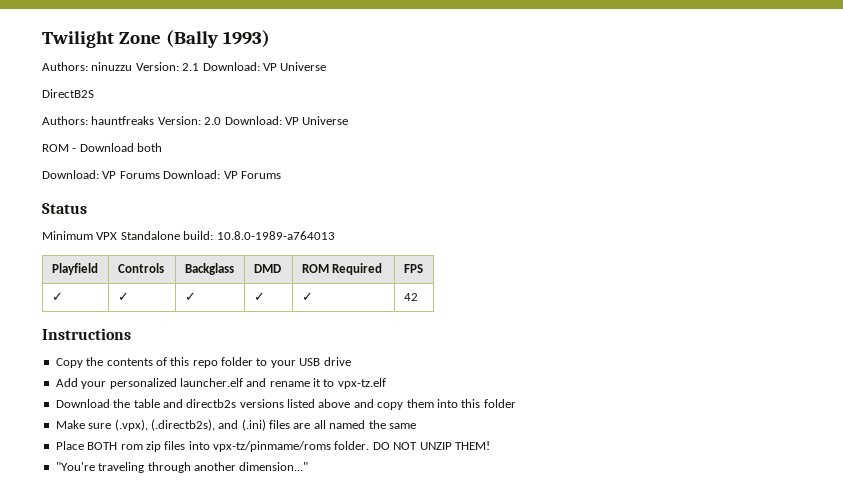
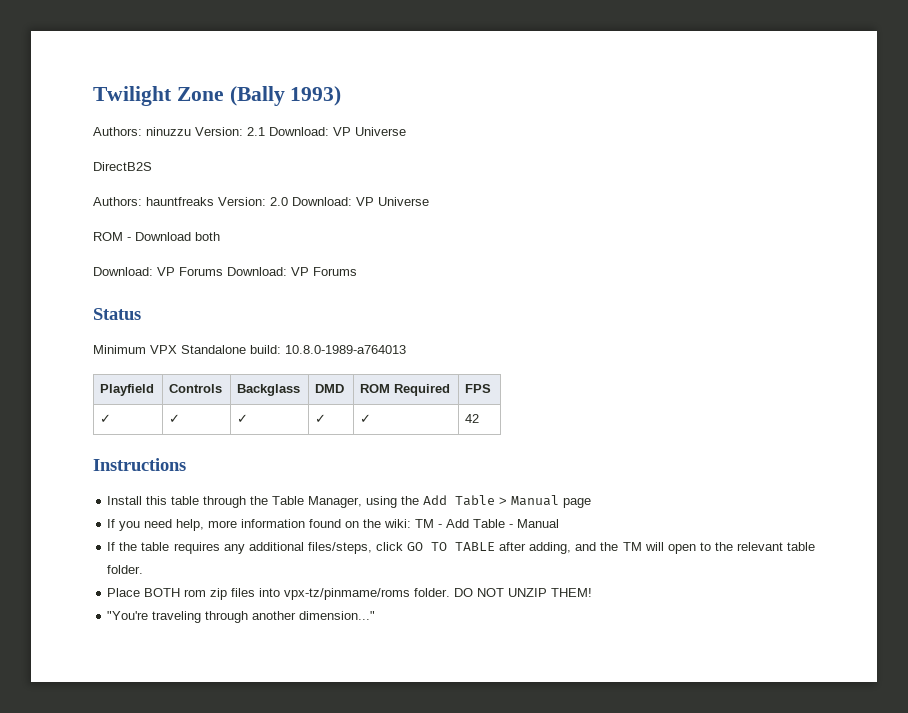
[55,357,351,368] [55,378,386,389] [55,399,516,410] [55,419,416,431] Copy the contents of this repo folder to your USB drive // Add your personalized launcher.elf and rename it to vpx-tz.elf // Download the table and directb2s versions listed above and copy them into this folder // Make sure (.vpx), (.directb2s), and (.ini) files are all named the same -> [107,495,592,508] [107,519,560,531] [107,542,815,554] [107,565,144,574] Install this table through the Table Manager, using the Add Table > Manual page // If you need help, more information found on the wiki: TM - Add Table - Manual // If the table requires any additional files/steps, click GO TO TABLE after adding, and the TM will open to the relevant table folder.

